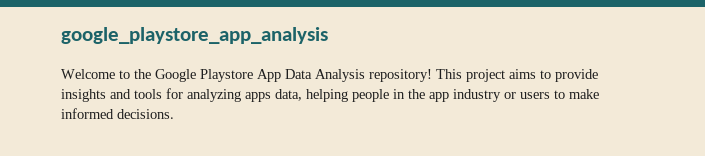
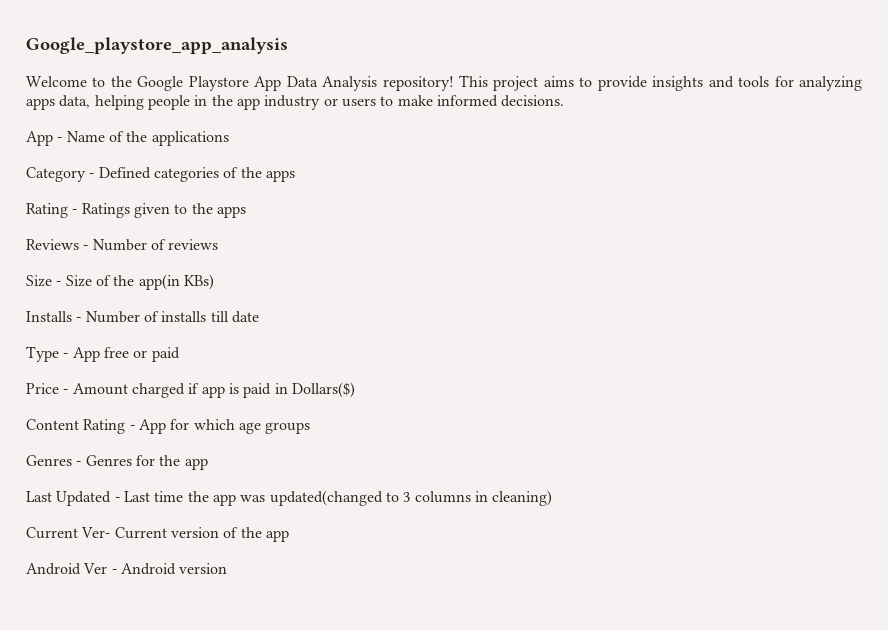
[61,27,328,44] google_playstore_app_analysis -> [26,37,288,54] Google_playstore_app_analysis
(174, 114) none -> [26,131,229,146] [26,167,295,182] [26,203,246,218] [26,239,219,251] [26,274,214,290] [26,311,259,323] [26,346,180,362] [26,382,355,398] [26,419,311,434] [26,455,208,470] [26,490,553,506] [26,527,289,542] [26,563,228,575] // App - Name of the applications // Category - Defined categories of the apps // Rating - Ratings given to the apps // Reviews - Number of reviews // Size - Size of the app(in KBs) // Installs - Number of installs till date // Type - App free or paid // Price - Amount charged if app is paid in Dollars($) // Content Rating - App for which age groups // Genres - Genres for the app // Last Updated - Last time the app was updated(changed to 3 columns in cleaning) // Current Ver- Current version of the app // Android Ver - Android version

